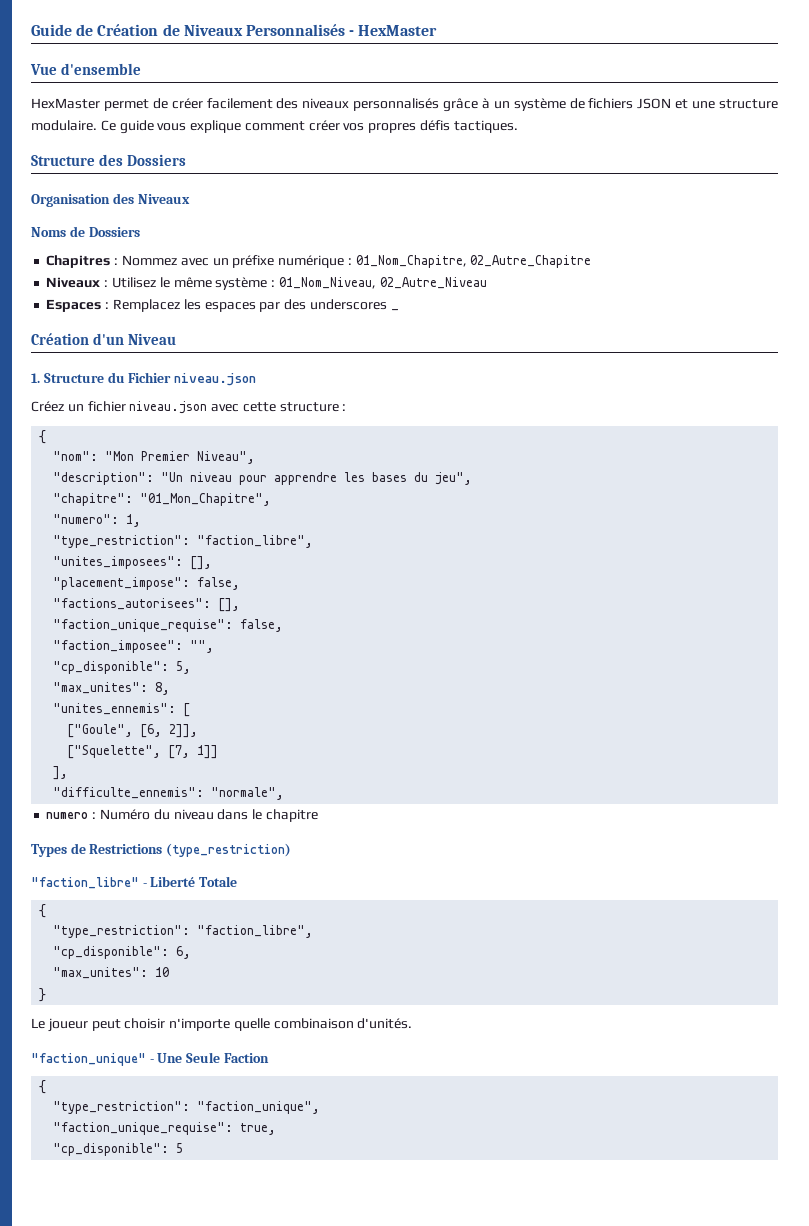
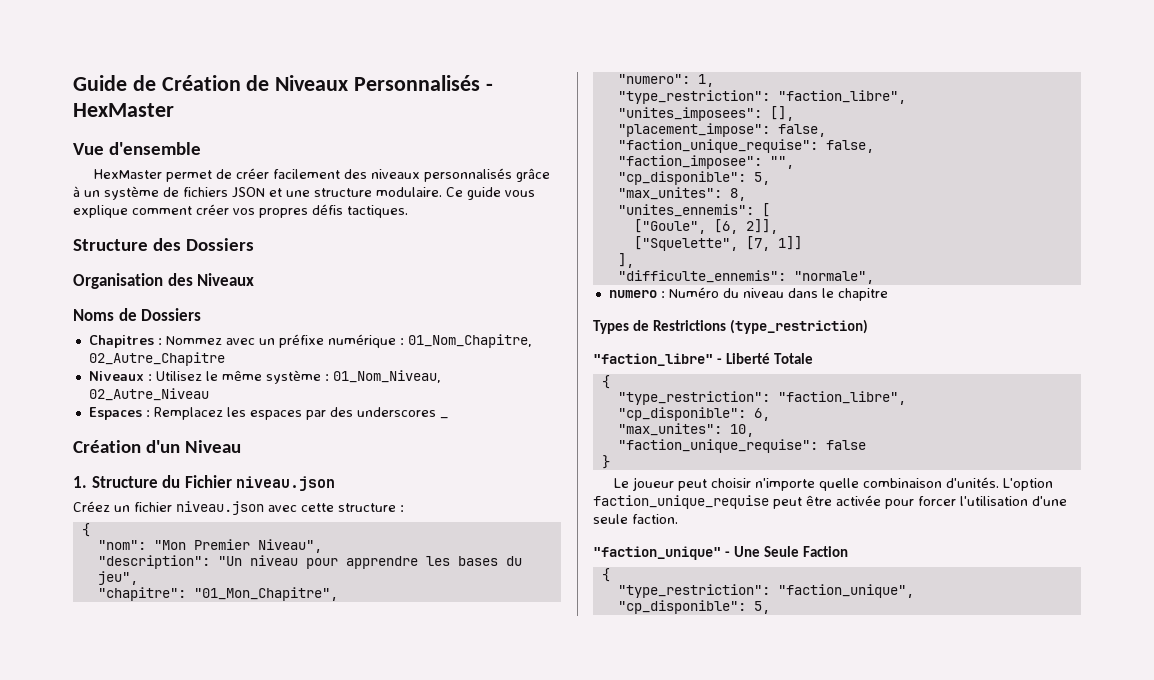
[53,598,241,612] // "factions_autorisees": [], -> (826, 130) none
[155,967,170,977] 10 -> [729,424,754,437] [617,439,866,453] 10, // "faction_unique_requise": false
(413, 1023) none -> [1003,478,1054,491] [593,495,1067,509] [593,514,678,524] L'option faction_unique_requise peut être activée pour forcer l'utilisation d'une seule faction.
[53,1122,277,1135] [53,1143,184,1156] // "faction_unique_requise": true, // "cp_disponible": 5 -> [617,600,770,614] // "cp_disponible": 5,

